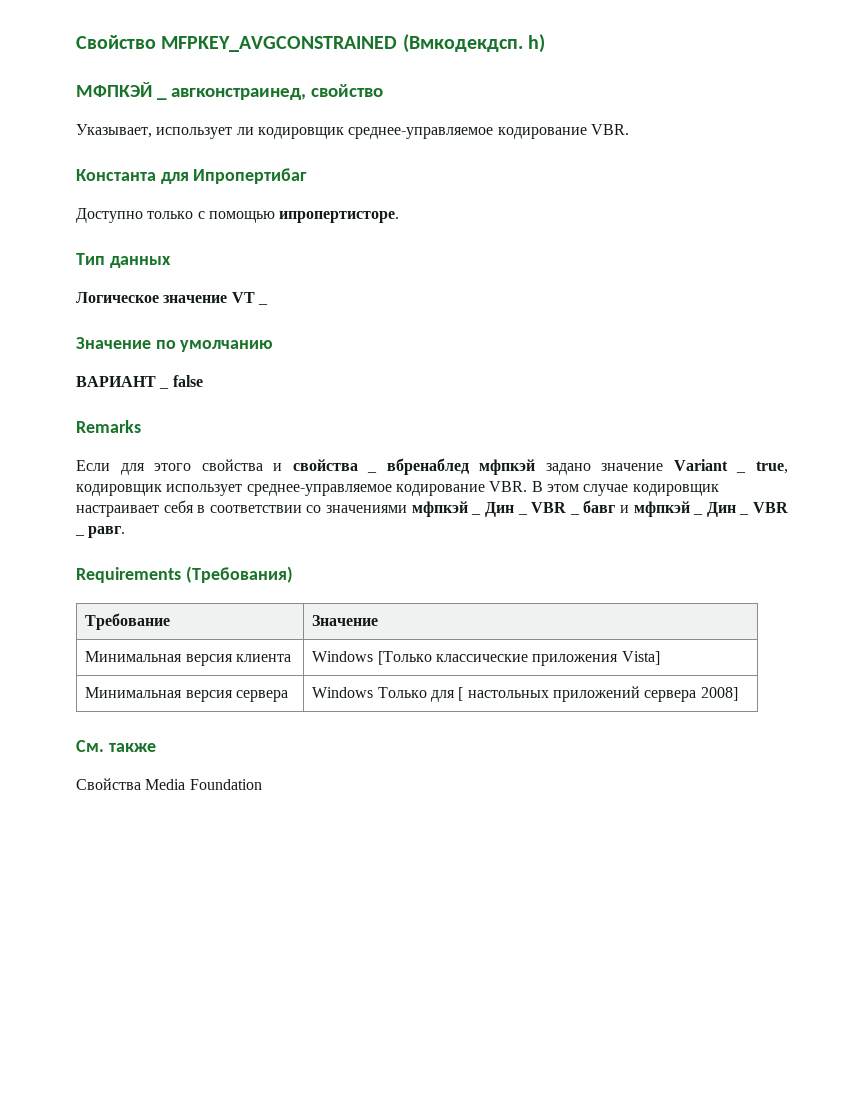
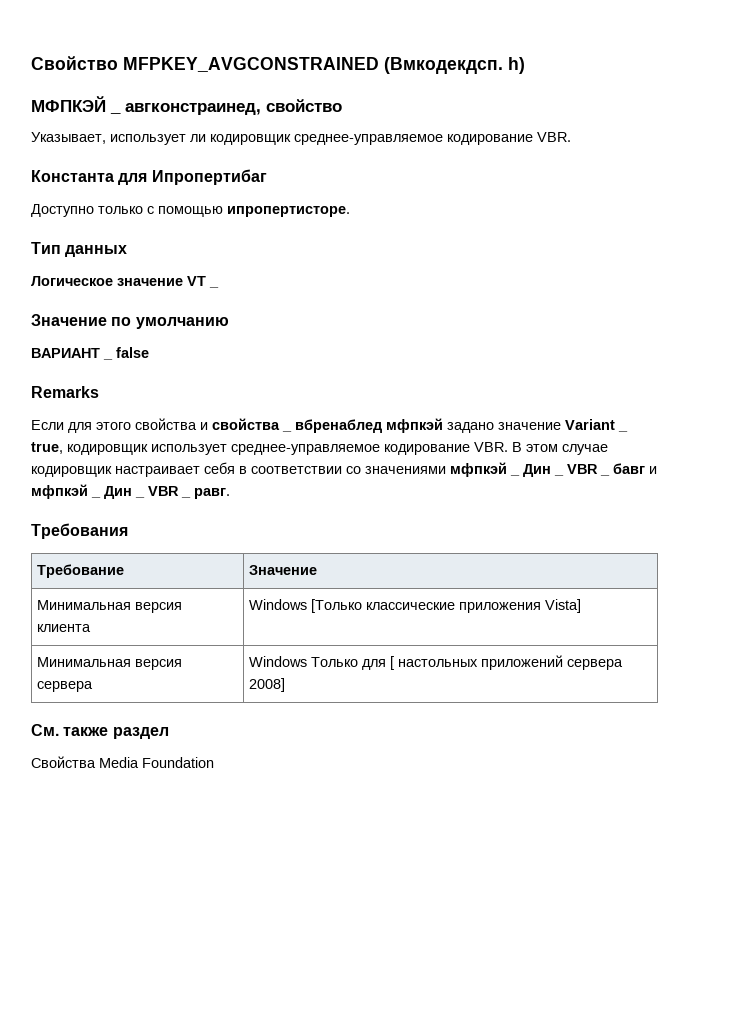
[76,566,293,583] Requirements (Требования) -> [31,523,128,539] Требования
(156, 747) none -> [112,727,169,739] раздел

